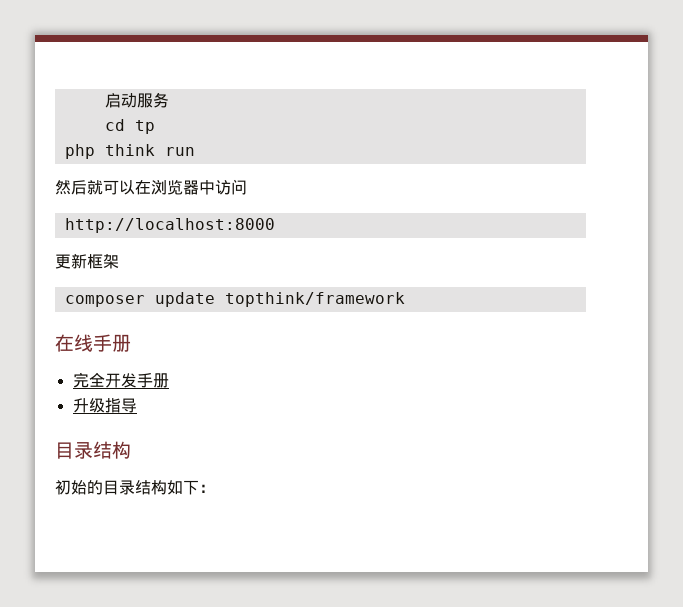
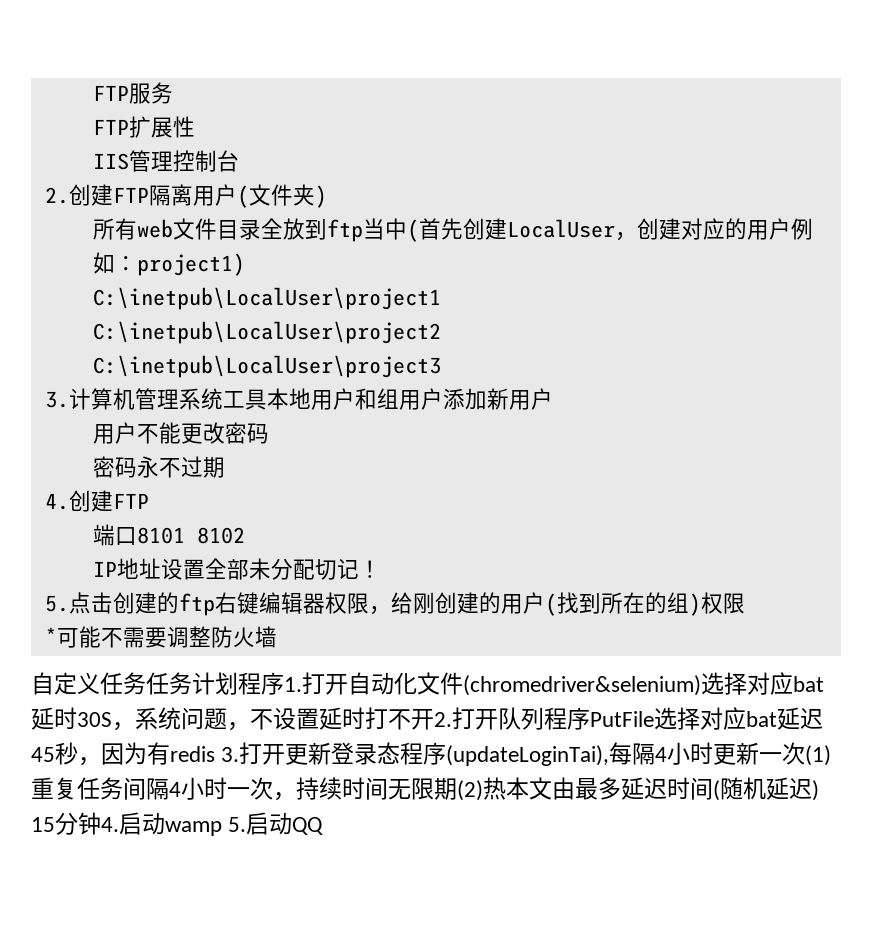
[104,93,137,108] 启动 -> [92,85,129,101] FTP
[104,119,155,134] [64,144,195,159] [55,179,247,195] [64,218,275,233] [55,253,119,269] [64,292,405,307] [55,334,131,352] [72,372,169,388] [72,398,137,413] [55,441,131,459] [55,480,215,495] cd tp // php think run // 然后就可以在浏览器中访问 // http://localhost:8000 // 更新框架 // composer update topthink/framework // 在线手册 // 完全开发手册 // 升级指导 // 目录结构 // 初始的目录结构如下： -> [92,116,195,138] [92,150,239,172] [44,184,327,208] [92,218,813,242] [92,252,245,276] [92,287,441,310] [92,321,441,344] [92,355,441,378] [44,388,553,410] [92,422,269,444] [92,456,225,478] [44,490,149,512] [92,524,245,546] [92,558,381,580] [44,592,745,616] [44,626,277,648] [31,672,824,696] [31,707,823,731] [31,742,832,766] [31,777,819,801] [31,812,324,836] FTP扩展性 // IIS管理控制台 // 2.创建FTP隔离用户(文件夹) // 所有web文件目录全放到ftp当中(首先创建LocalUser，创建对应的用户例如：project1) // C:\inetpub\LocalUser\project1 // C:\inetpub\LocalUser\project2 // C:\inetpub\LocalUser\project3 // 3.计算机管理系统工具本地用户和组用户添加新用户 // 用户不能更改密码 // 密码永不过期 // 4.创建FTP // 端口8101 8102 // IP地址设置全部未分配切记！ // 5.点击创建的ftp右键编辑器权限，给刚创建的用户(找到所在的组)权限 // *可能不需要调整防火墙 // 自定义任务任务计划程序1.打开自动化文件(chromedriver&selenium)选择对应bat延时30S，系统问题，不设置延时打不开2.打开队列程序PutFile选择对应bat延迟45秒，因为有redis 3.打开更新登录态程序(updateLoginTai),每隔4小时更新一次(1)重复任务间隔4小时一次，持续时间无限期(2)热本文由最多延迟时间(随机延迟) 15分钟4.启动wamp 5.启动QQ

